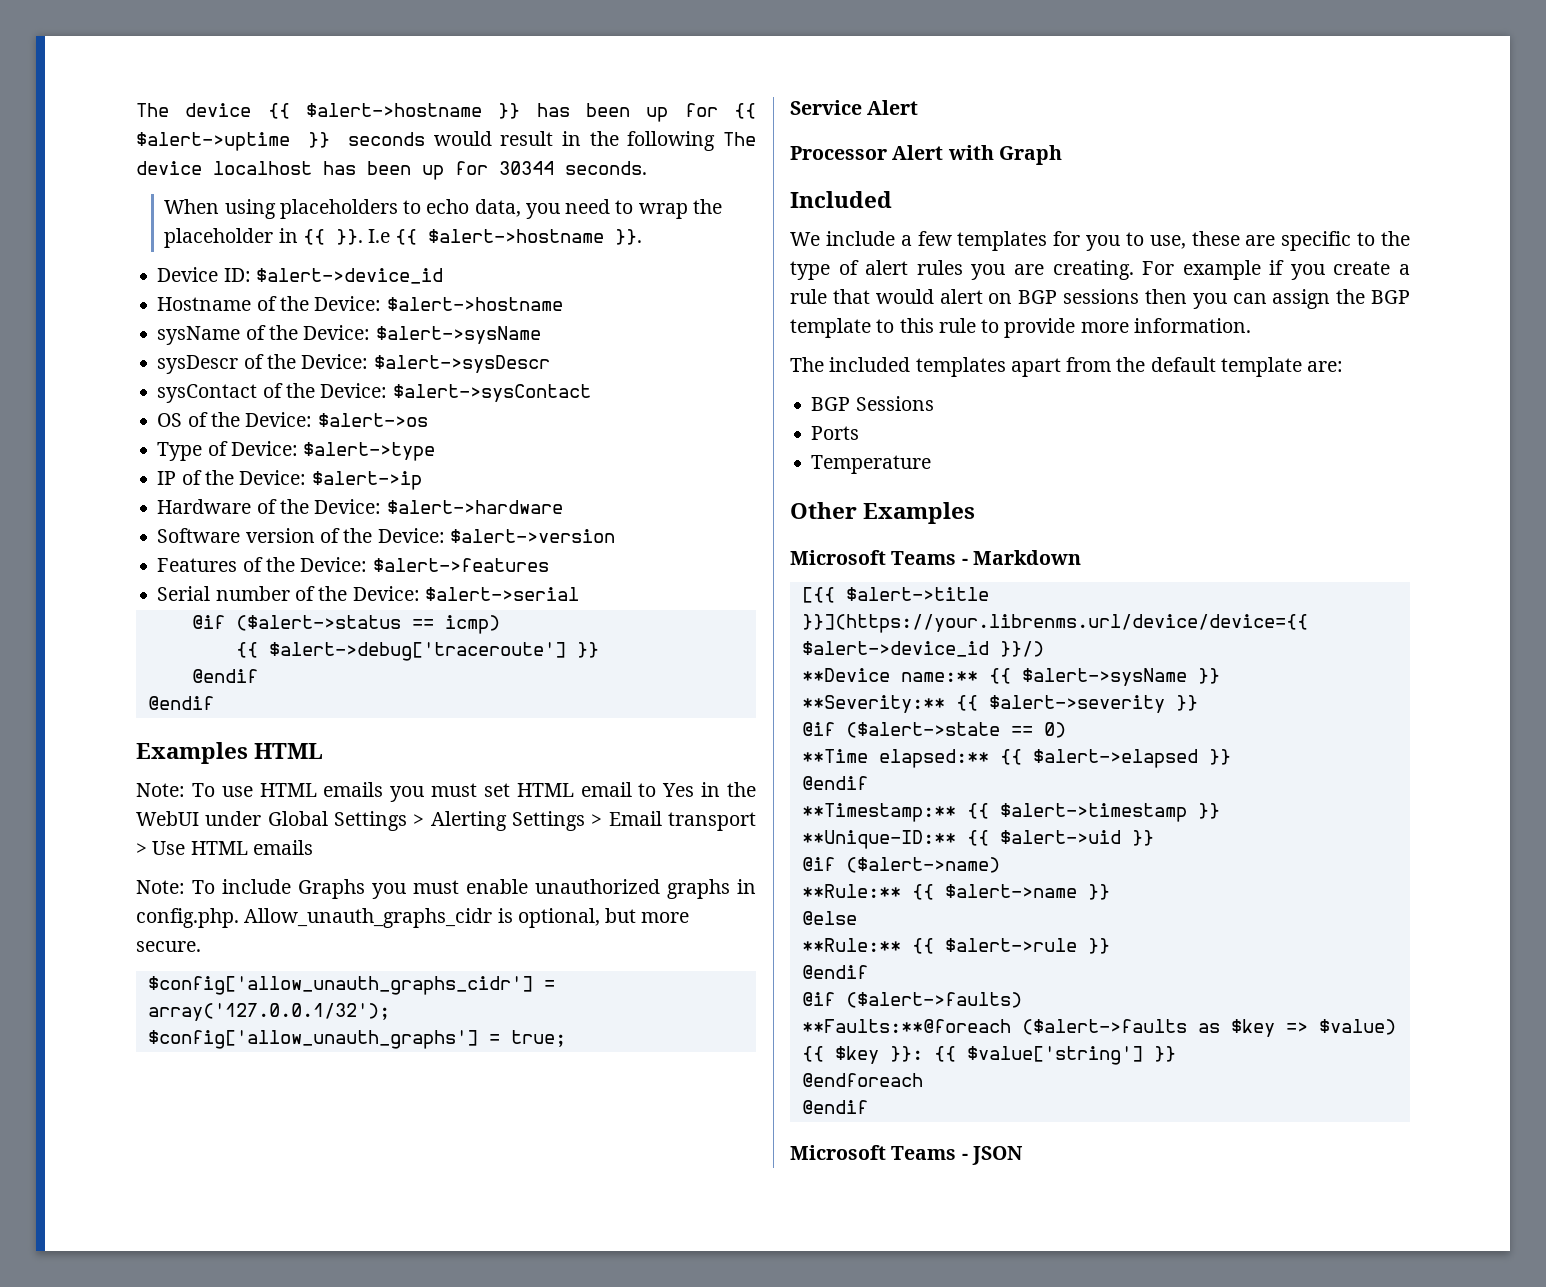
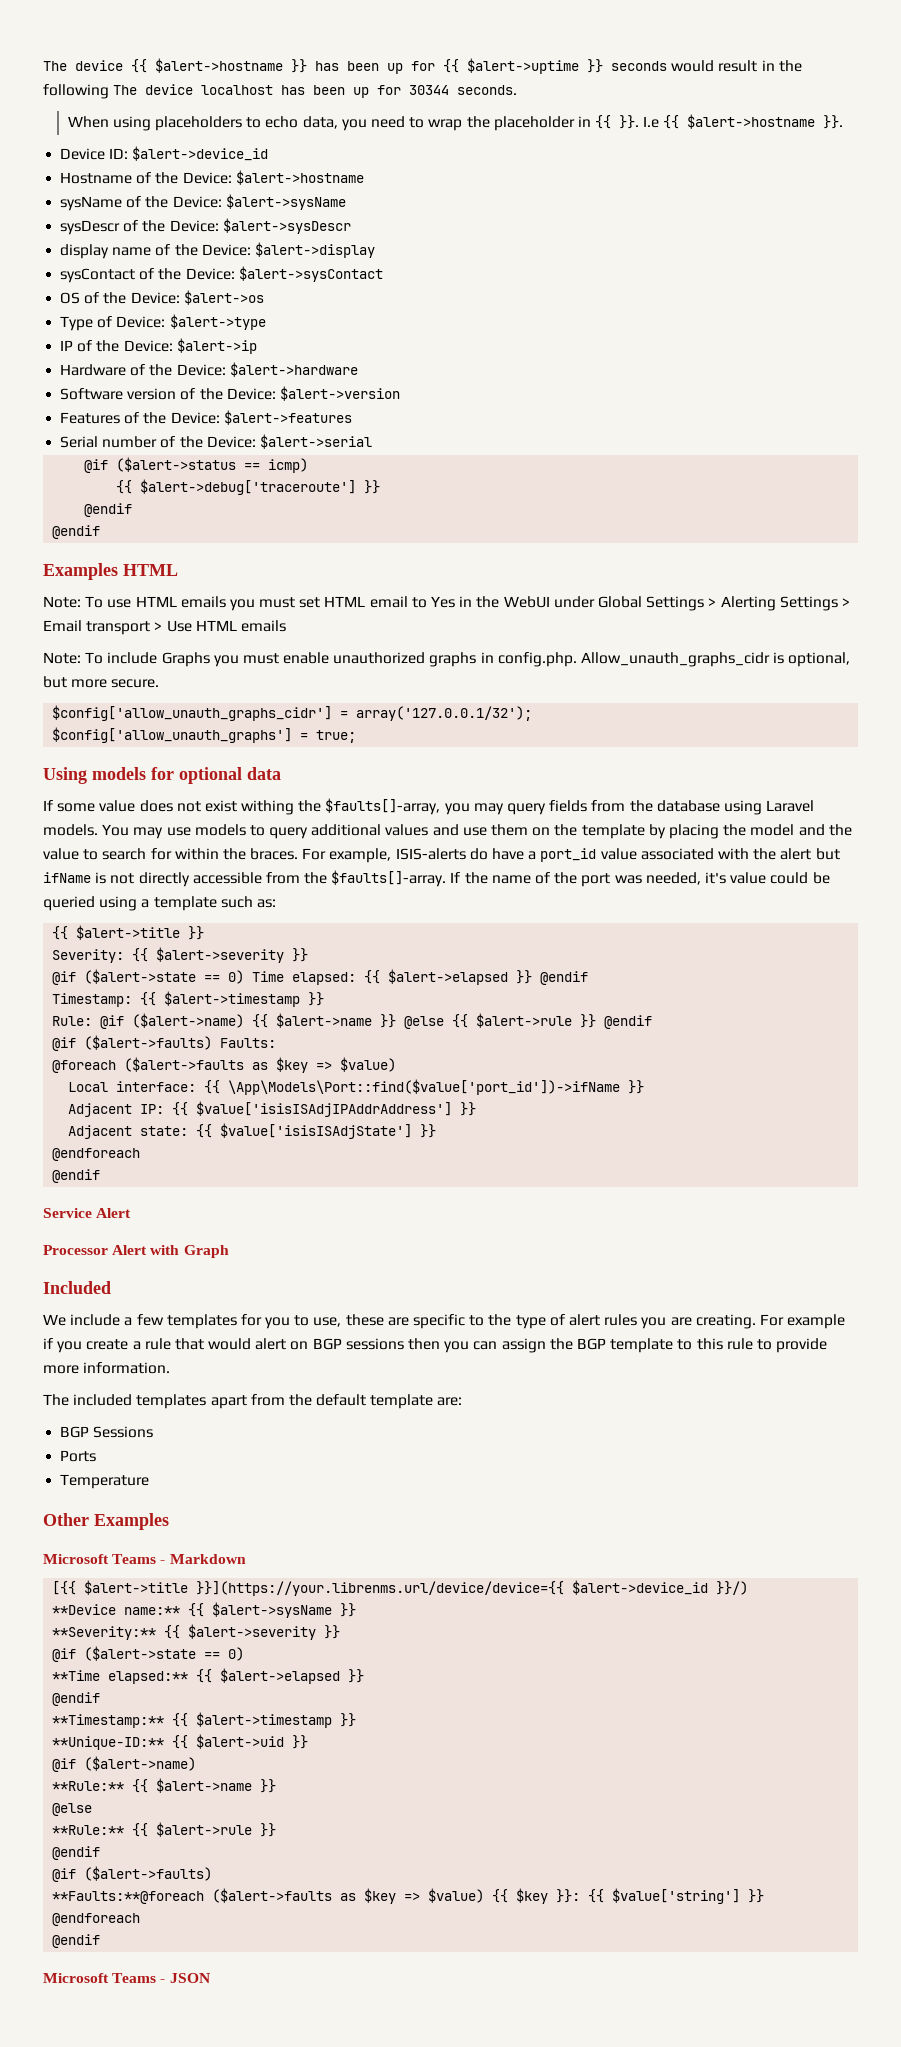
(550, 364) none -> [60,242,375,259] // display name of the Device: $alert->display
(566, 1038) none -> [43,767,281,784] [43,798,815,815] [43,824,852,839] [43,848,840,863] [43,870,830,887] [43,896,276,911] [52,925,205,940] [52,947,309,963] [52,969,589,985] [52,991,325,1007] [52,1013,653,1029] [52,1035,277,1051] [52,1057,397,1073] [68,1079,645,1095] [68,1101,477,1117] [68,1123,437,1139] [52,1148,141,1161] [52,1169,101,1183] // Using models for optional data // If some value does not exist withing the $faults[]-array, you may query fields from the database using Laravel models. You may use models to query additional values and use them on the template by placing the model and the value to search for within the braces. For example, ISIS-alerts do have a port_id value associated with the alert but ifName is not directly accessible from the $faults[]-array. If the name of the port was needed, it's value could be queried using a template such as: // {{ $alert->title }} // Severity: {{ $alert->severity }} // @if ($alert->state == 0) Time elapsed: {{ $alert->elapsed }} @endif // Timestamp: {{ $alert->timestamp }} // Rule: @if ($alert->name) {{ $alert->name }} @else {{ $alert->rule }} @endif // @if ($alert->faults) Faults: // @foreach ($alert->faults as $key => $value) // Local interface: {{ \App\Models\Port::find($value['port_id'])->ifName }} // Adjacent IP: {{ $value['isisISAdjIPAddrAddress'] }} // Adjacent state: {{ $value['isisISAdjState'] }} // @endforeach // @endif

